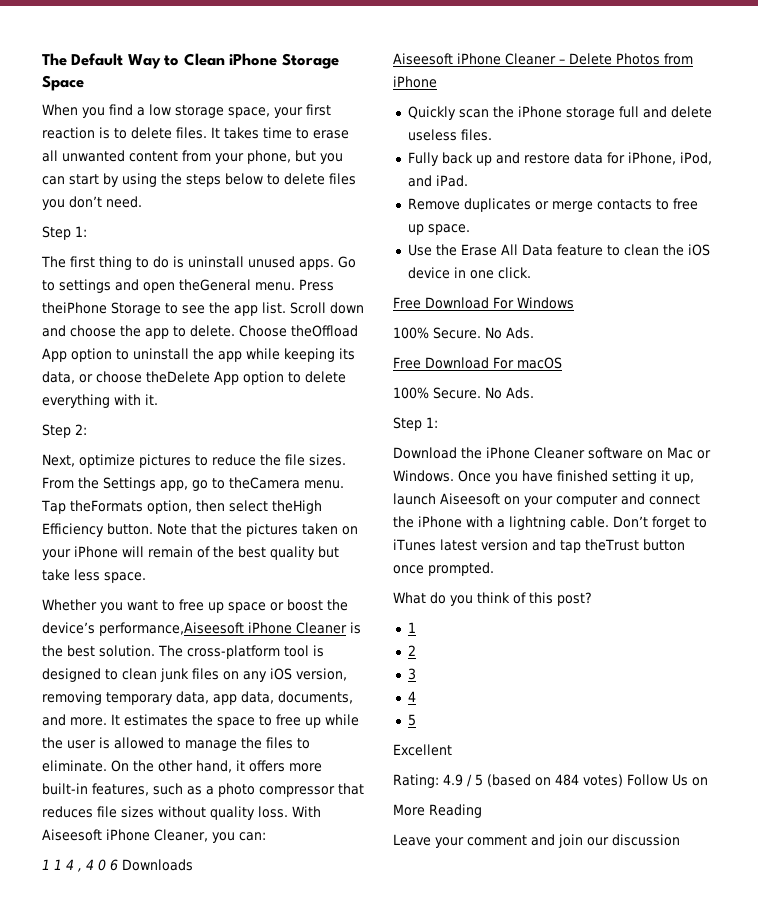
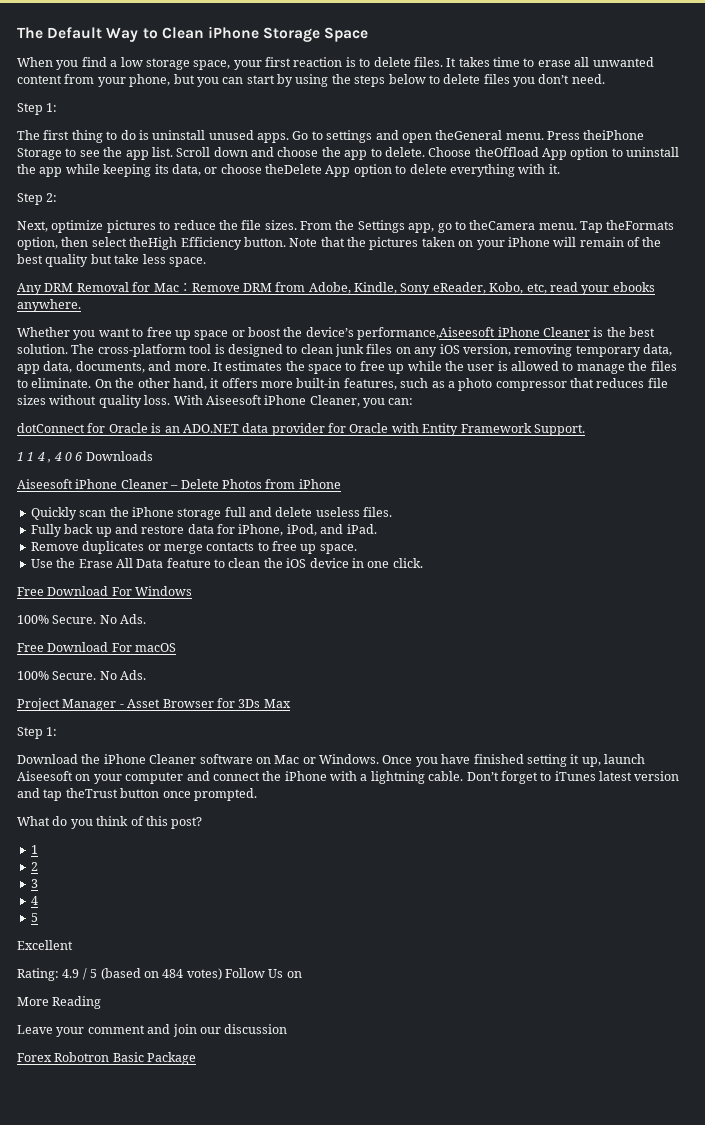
(146, 577) none -> [17,282,655,295] [17,299,81,312] // Any DRM Removal for Mac：Remove DRM from Adobe, Kindle, Sony eReader, Kobo, etc, read your ebooks anywhere.
(266, 836) none -> [17,423,585,436] // dotConnect for Oracle is an ADO.NET data provider for Oracle with Entity Framework Support.
(534, 393) none -> [17,698,291,711] // Project Manager - Asset Browser for 3Ds Max
(680, 840) none -> [17,1052,197,1065] // Forex Robotron Basic Package

